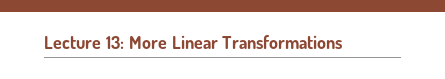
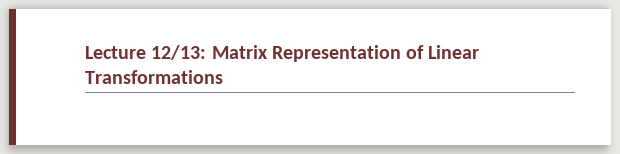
[105,36,167,49] 13: More -> [151,45,425,62] 12/13: Matrix Representation of

